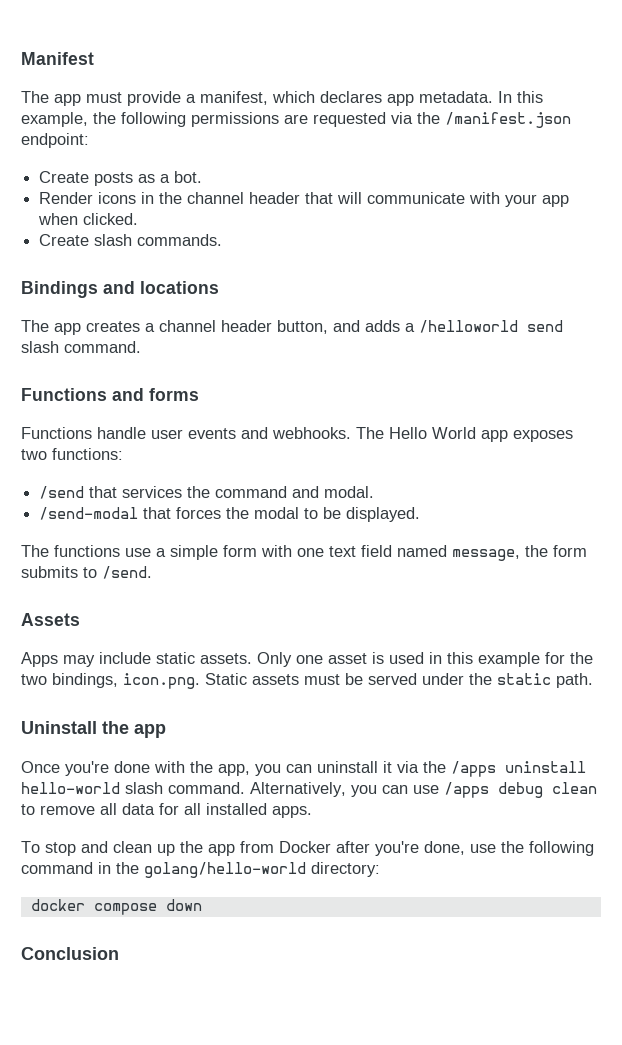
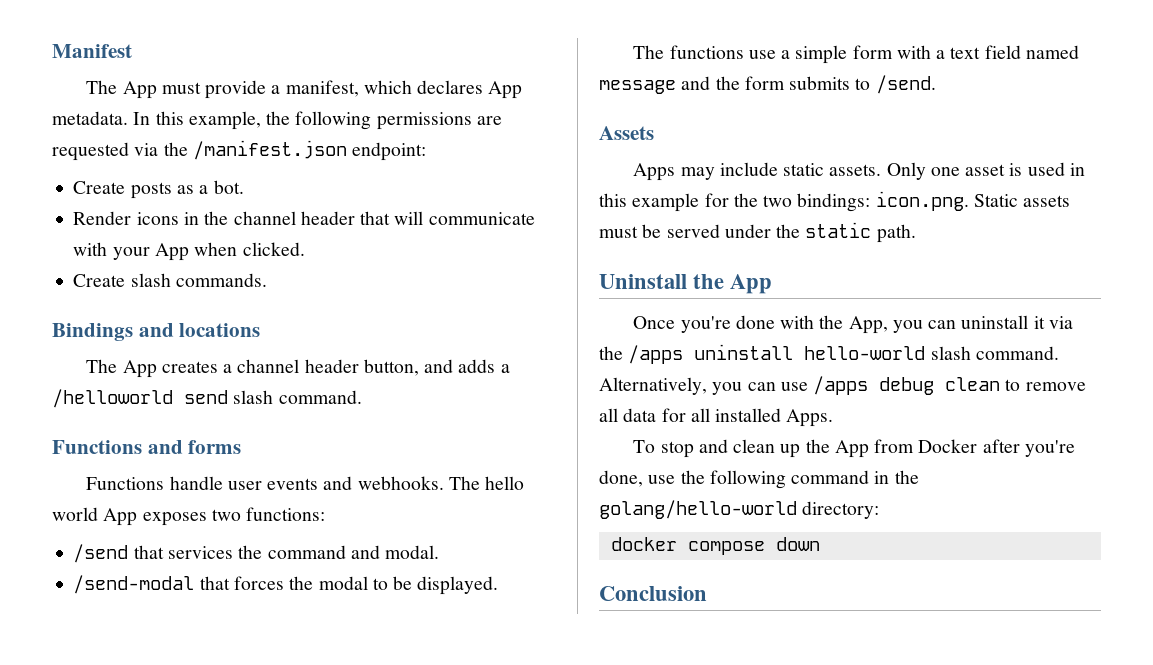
[54,94,81,106] app -> [122,81,157,99] App
[387,94,414,106] app -> [488,81,523,99] App
[542,195,570,207] app -> [154,243,189,261] App
[54,323,81,335] app -> [122,360,157,378] App
[389,427,508,442] Hello World app -> [485,476,525,490] [52,507,138,526] hello world App
[297,548,324,557] one -> [936,50,946,59] a
[452,549,520,561] message, -> [599,76,711,94] message and
[52,673,118,688] bindings, -> [797,193,871,212] bindings:
[134,724,166,738] app -> [730,274,773,294] App
[218,764,250,776] app, -> [848,316,888,334] App,
[272,806,312,818] apps. -> [786,409,834,427] Apps.
[208,844,235,856] app -> [834,440,869,458] App

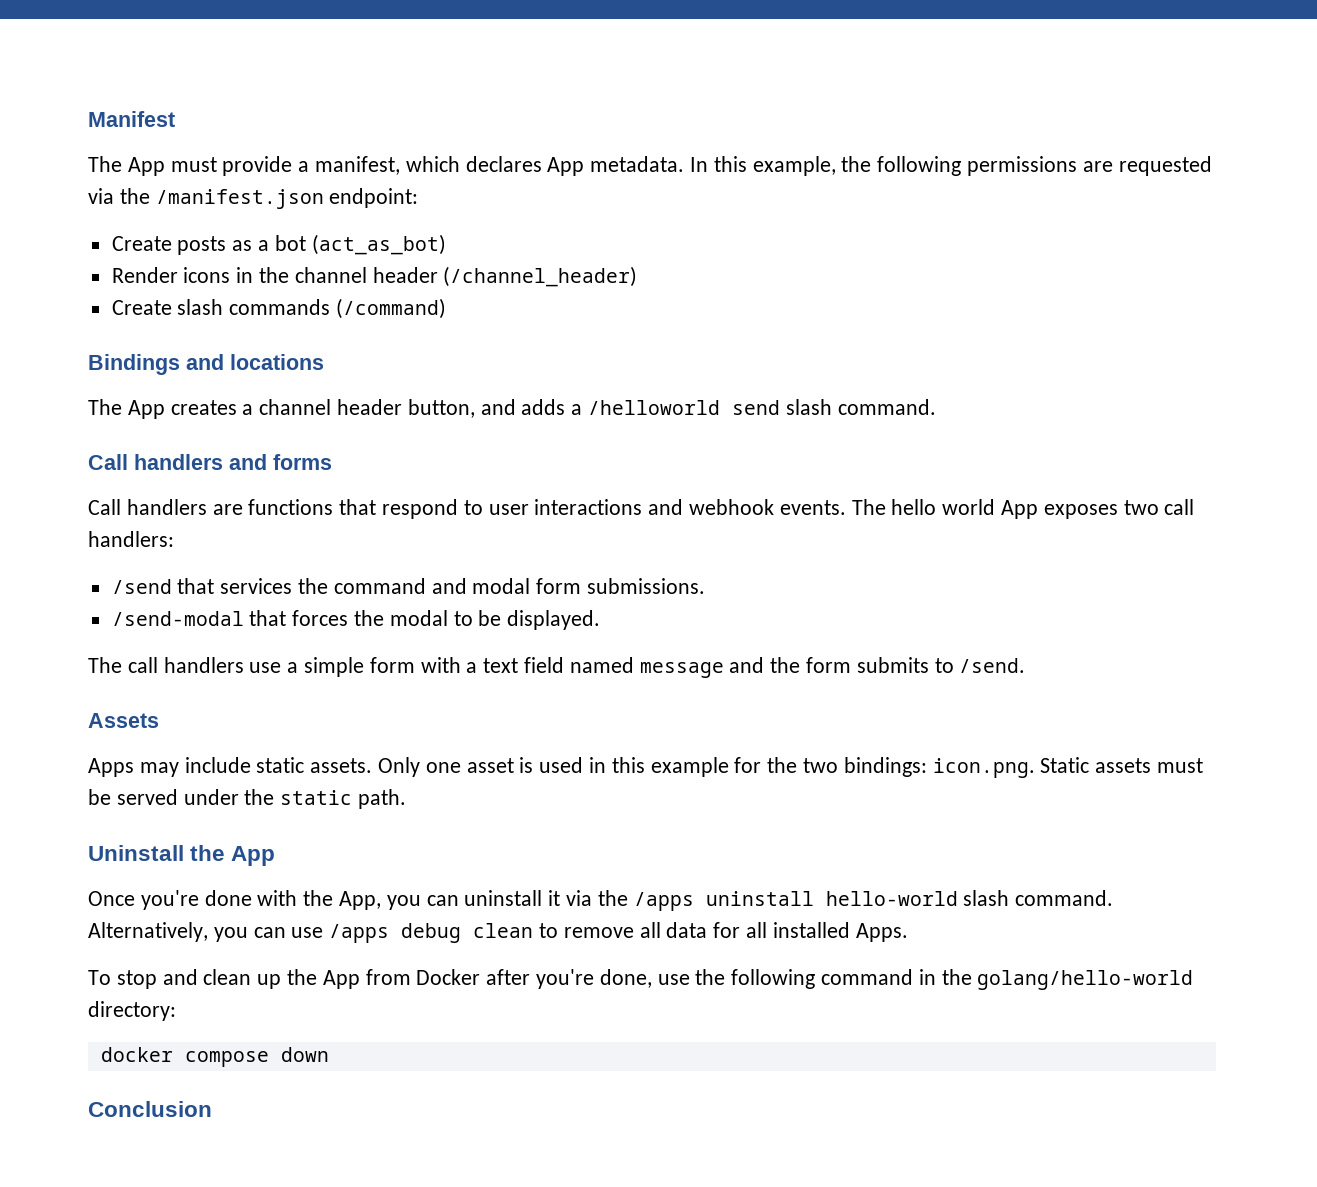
[213,180,244,194] bot. -> [274,234,446,255] bot (act_as_bot)
[360,211,535,225] [73,242,305,261] that will communicate with your App when clicked. -> [443,266,638,287] (/channel_header)
[175,273,267,287] commands. -> [229,298,447,319] commands (/command)
[52,440,142,454] Functions -> [88,454,223,470] Call handlers
[86,476,444,490] Functions handle user events and webhooks. -> [88,499,846,519] Call handlers are functions that respond to user interactions and webhook events.
[246,507,326,521] functions: -> [1164,499,1195,515] [88,531,174,547] call handlers:
[385,545,440,559] modal. -> [472,578,706,594] modal form submissions.
[669,45,744,59] functions -> [127,657,244,673] call handlers

